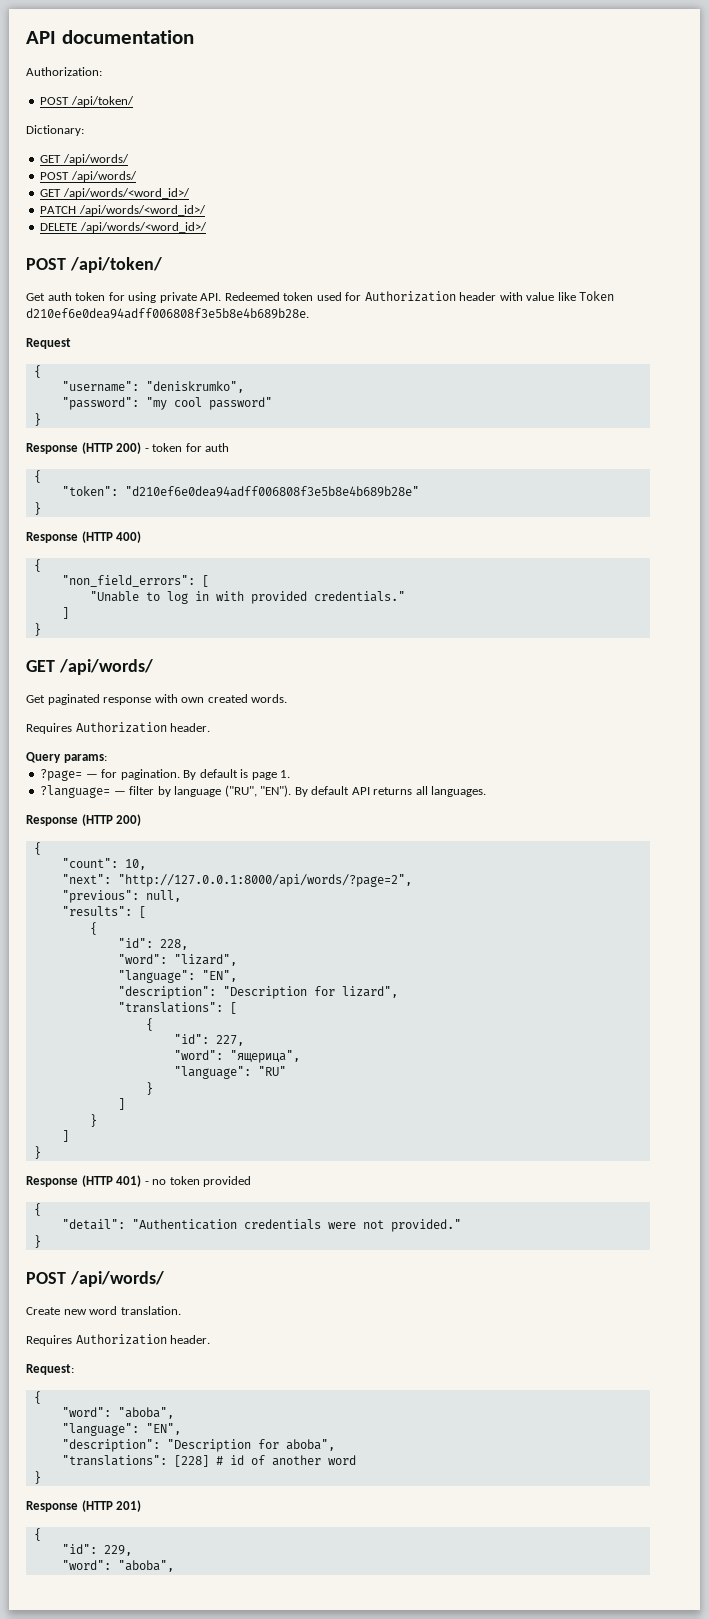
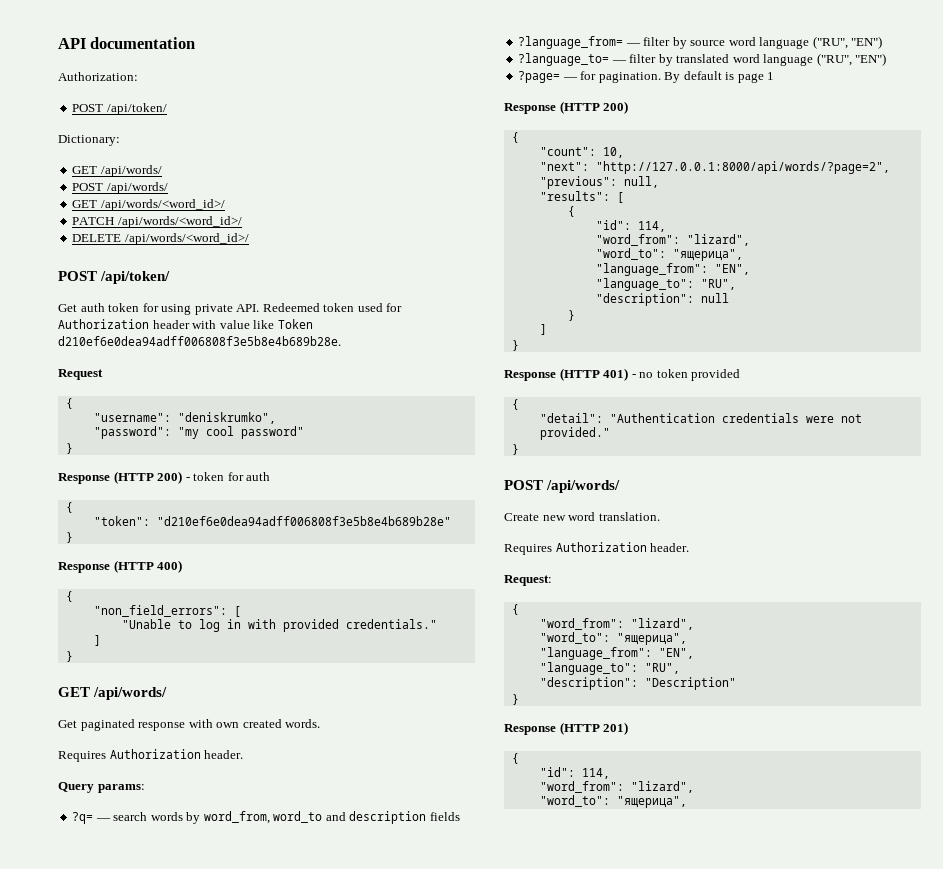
(107, 758) none -> [72,811,460,824] [518,36,883,49] [518,53,887,66] // ?q= — search words by word_from, word_to and description fields // ?language_from= — filter by source word language ("RU", "EN") // ?language_to= — filter by translated word language ("RU", "EN")
[280,770,291,778] [40,785,487,798] 1. // ?language= — filter by language ("RU", "EN"). By default API returns all languages. -> [767,72,775,80] 1
[159,939,188,950] [117,954,237,966] [117,970,237,983] [117,986,398,999] [117,1002,237,1014] [145,1018,153,1031] [173,1034,244,1046] [173,1050,300,1063] [173,1066,286,1079] [145,1082,153,1095] [117,1098,125,1110] 228, // "word": "lizard", // "language": "EN", // "description": "Description for lizard", // "translations": [ // { // "id": 227, // "word": "ящерица", // "language": "RU" // } // ] -> [637,221,666,232] [595,234,750,246] [595,248,743,261] [595,263,750,276] [595,278,736,291] [595,293,729,306] 114, // "word_from": "lizard", // "word_to": "ящерица", // "language_from": "EN", // "language_to": "RU", // "description": null
[61,1407,174,1419] [61,1423,181,1436] [61,1439,335,1452] [61,1455,356,1467] "word": "aboba", // "language": "EN", // "description": "Description for aboba", // "translations": [228] # id of another word -> [539,618,694,630] [539,632,687,645] [539,647,694,660] [539,662,680,675] [539,677,736,690] "word_from": "lizard", // "word_to": "ящерица", // "language_from": "EN", // "language_to": "RU", // "description": "Description"
[103,1545,132,1556] [61,1560,174,1572] 229, // "word": "aboba", -> [581,768,610,779] [539,781,694,793] [539,795,687,808] 114, // "word_from": "lizard", // "word_to": "ящерица",

